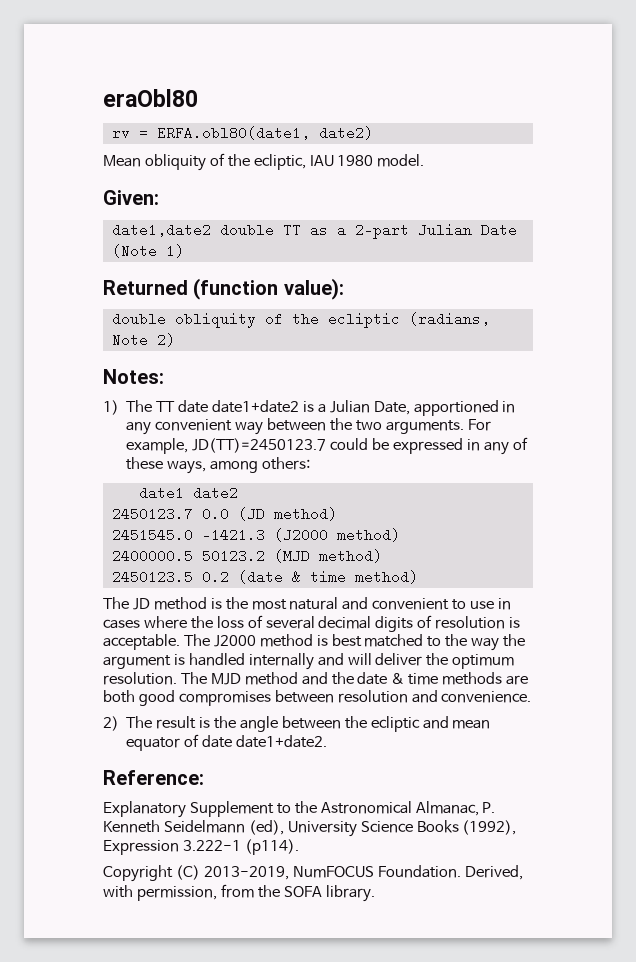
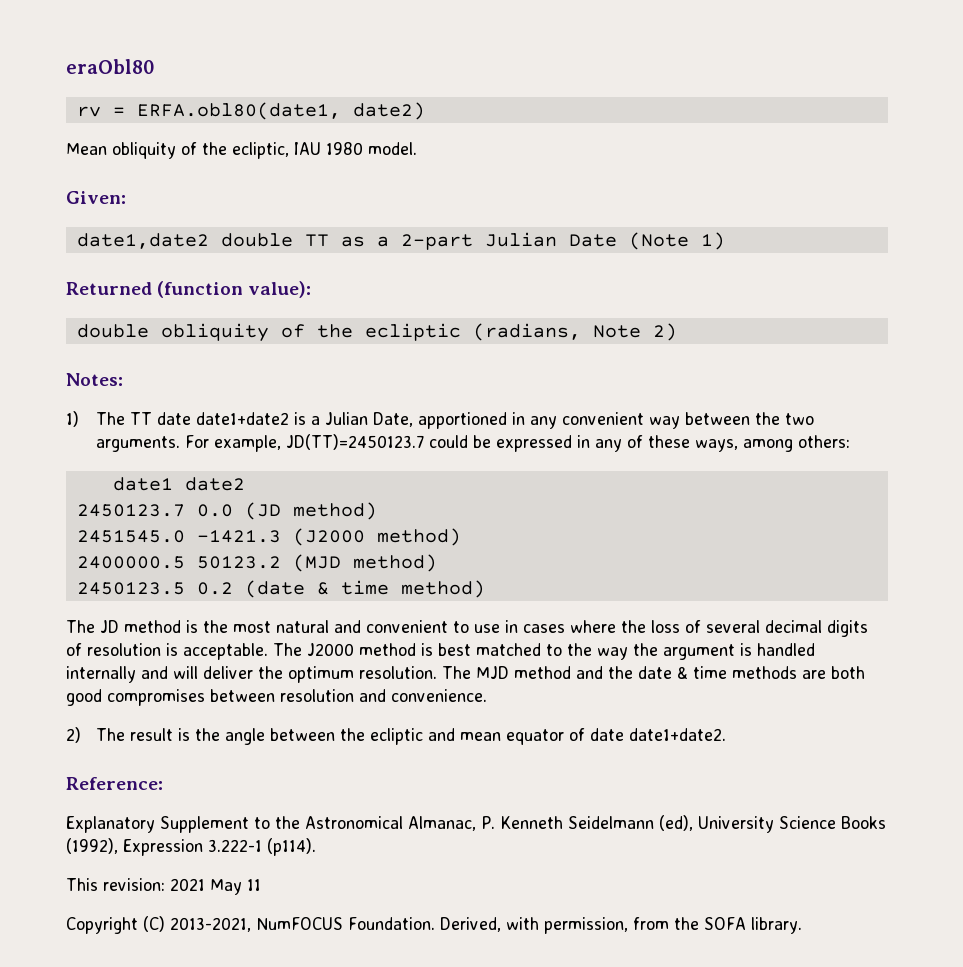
(299, 847) none -> [66,878,261,895] // This revision: 2021 May 11
[203,866,289,880] 2013-2019, -> [170,917,251,932] 2013-2021,

